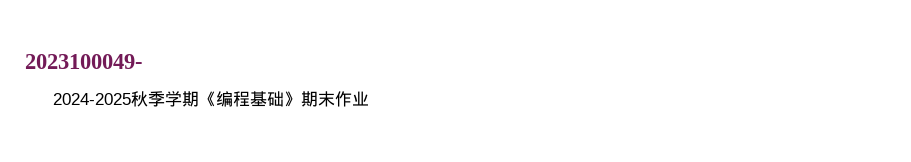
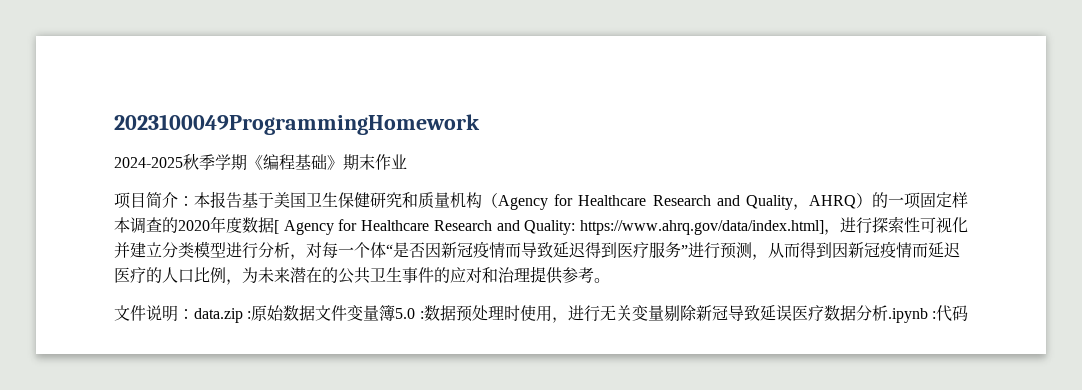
[25,54,143,69] 2023100049- -> [114,114,480,135] 2023100049ProgrammingHomework
(369, 98) none -> [114,191,969,210] [114,216,968,235] [114,241,960,260] [114,266,610,285] [114,305,968,323] // 项目简介：本报告基于美国卫生保健研究和质量机构（Agency for Healthcare Research and Quality，AHRQ）的一项固定样本调查的2020年度数据[ Agency for Healthcare Research and Quality: https://www.ahrq.gov/data/index.html]，进行探索性可视化并建立分类模型进行分析，对每一个体“是否因新冠疫情而导致延迟得到医疗服务”进行预测，从而得到因新冠疫情而延迟医疗的人口比例，为未来潜在的公共卫生事件的应对和治理提供参考。 // 文件说明：data.zip :原始数据文件变量簿5.0 :数据预处理时使用，进行无关变量剔除新冠导致延误医疗数据分析.ipynb :代码

